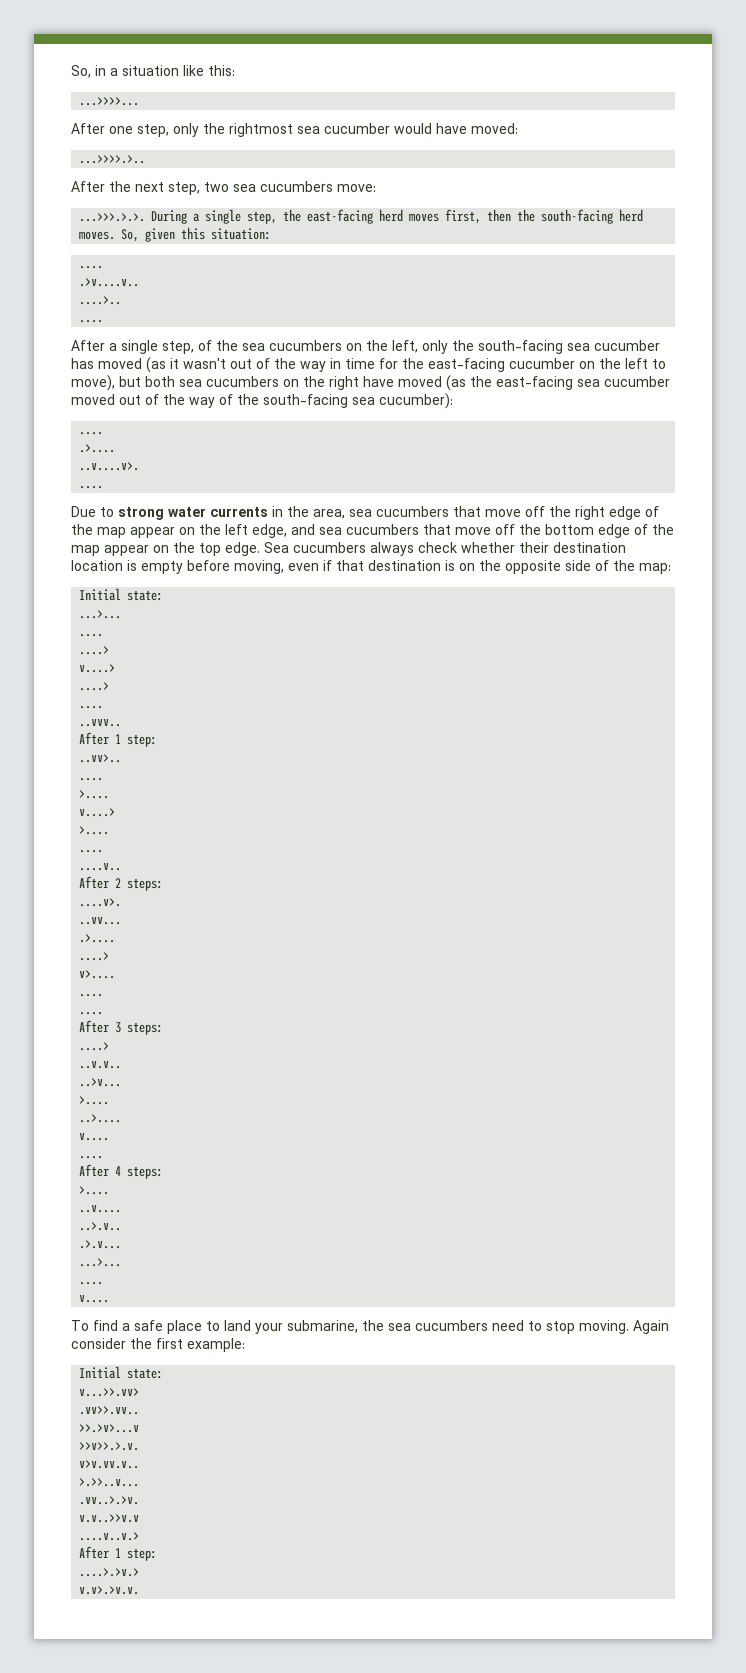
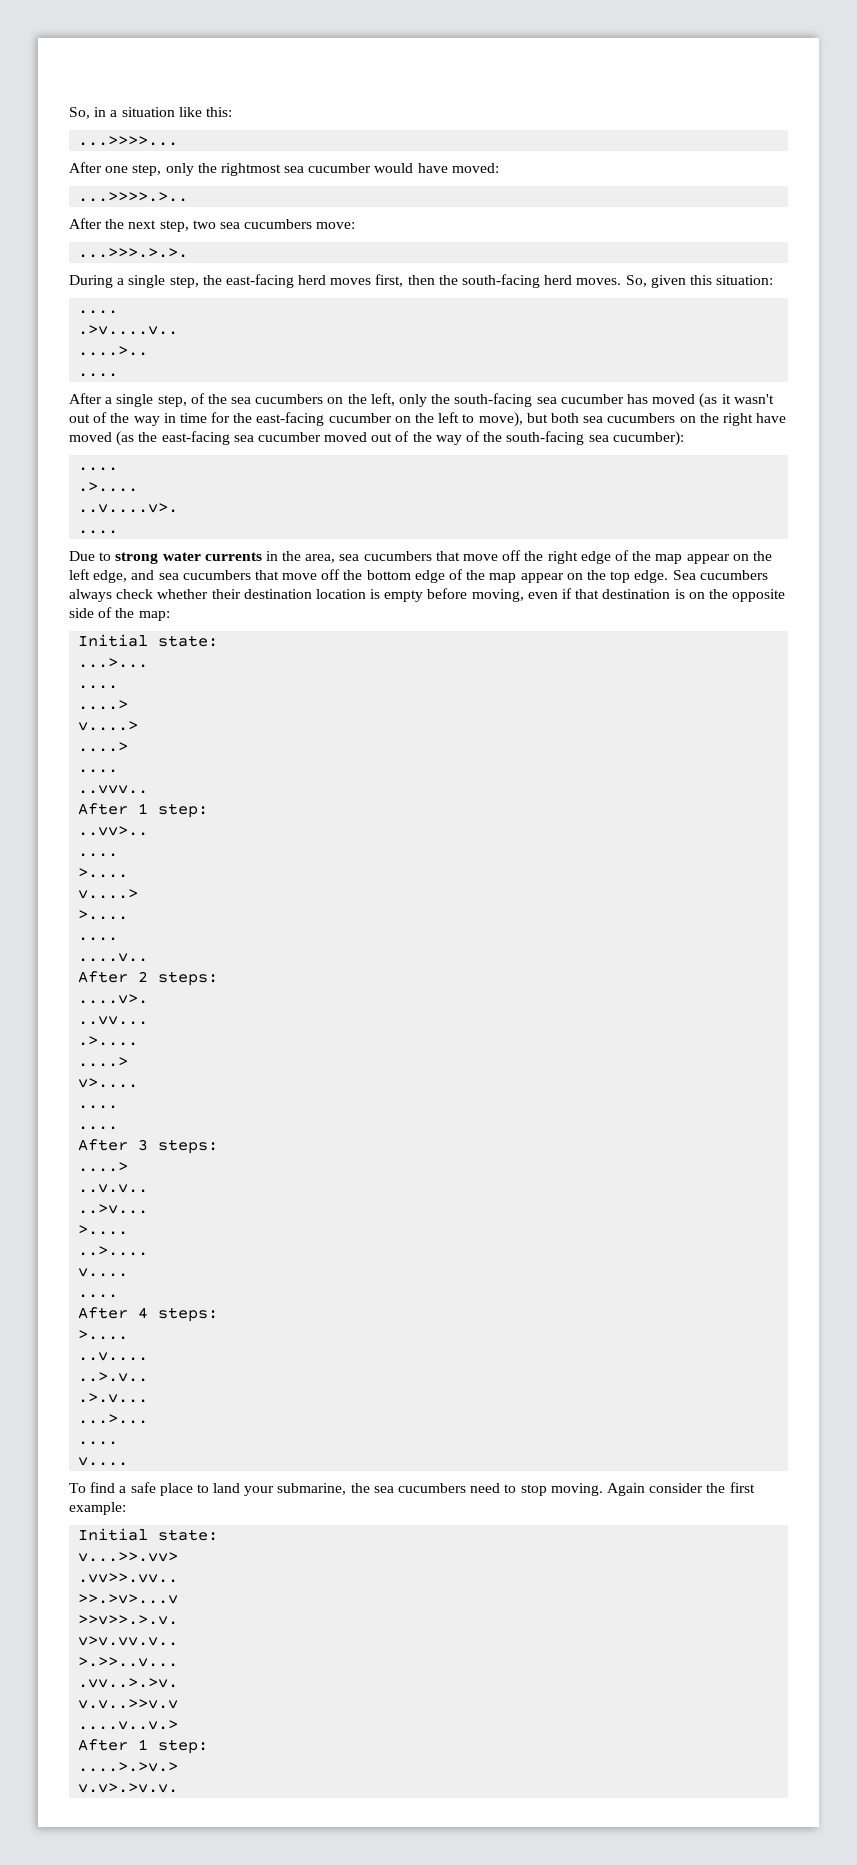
(146, 217) none -> (189, 253) //

